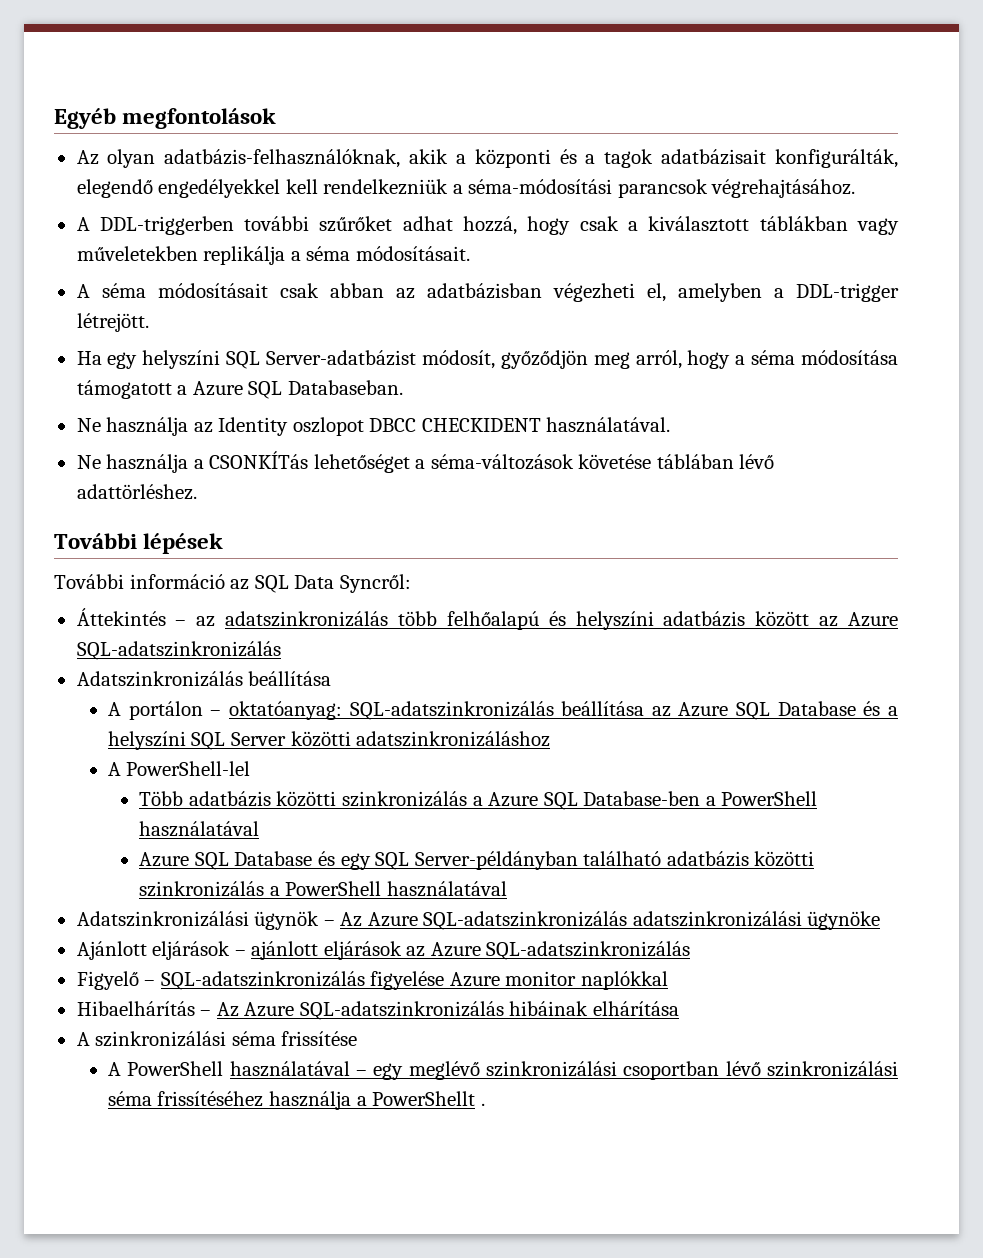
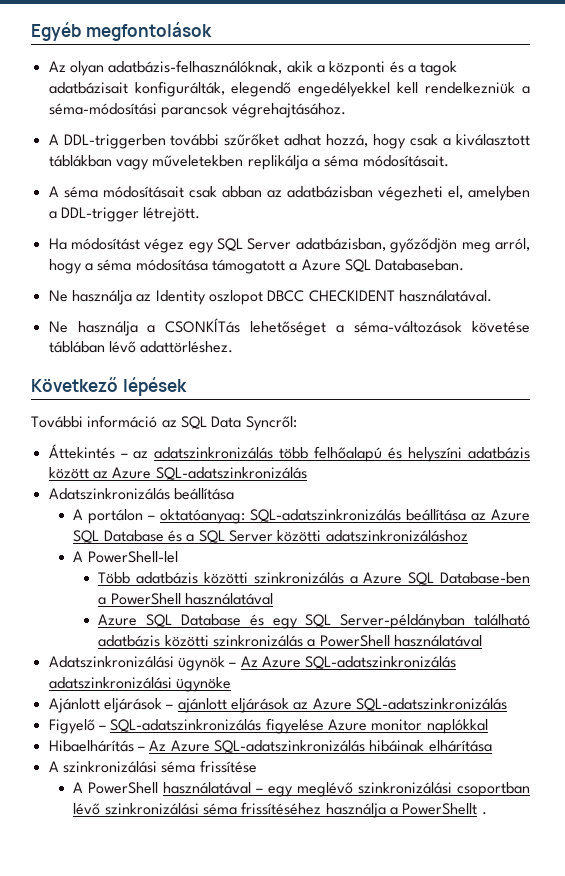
[107,350,495,369] egy helyszíni SQL Server-adatbázist módosít, -> [70,238,386,253] módosítást végez egy SQL Server adatbázisban,
[54,533,137,549] További -> [31,377,118,392] Következő
[107,731,186,750] helyszíni -> (195, 538) none

